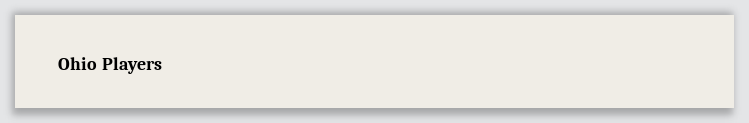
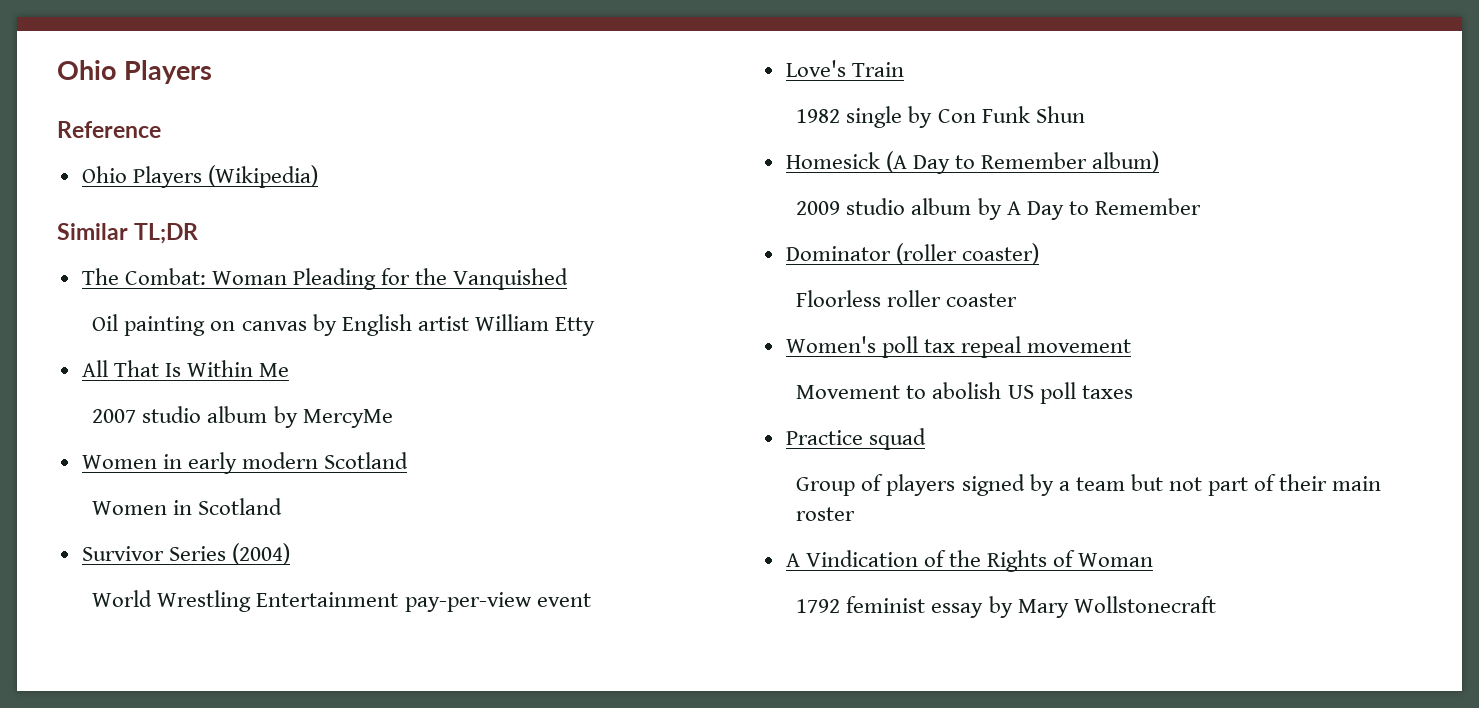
[58,57,162,74] Ohio Players -> [57,60,213,84] [57,121,161,138] [81,165,318,188] [57,223,199,244] [81,268,569,290] [92,314,595,336] [81,360,290,377] [92,406,393,428] [81,452,409,474] [92,498,283,515] [81,543,290,565] [92,590,591,612] [785,60,904,77] [796,106,1085,128] [785,151,1160,174] [796,198,1201,220] [785,243,1039,265] [796,290,1018,307] [785,336,1132,358] [796,382,1133,404] [785,428,926,450] [796,474,1382,496] [796,507,856,521] [785,550,1154,572] [796,596,1216,618] Ohio Players // Reference // Ohio Players (Wikipedia) // Similar TL;DR // The Combat: Woman Pleading for the Vanquished // Oil painting on canvas by English artist William Etty // All That Is Within Me // 2007 studio album by MercyMe // Women in early modern Scotland // Women in Scotland // Survivor Series (2004) // World Wrestling Entertainment pay-per-view event // Love's Train // 1982 single by Con Funk Shun // Homesick (A Day to Remember album) // 2009 studio album by A Day to Remember // Dominator (roller coaster) // Floorless roller coaster // Women's poll tax repeal movement // Movement to abolish US poll taxes // Practice squad // Group of players signed by a team but not part of their main roster // A Vindication of the Rights of Woman // 1792 feminist essay by Mary Wollstonecraft

